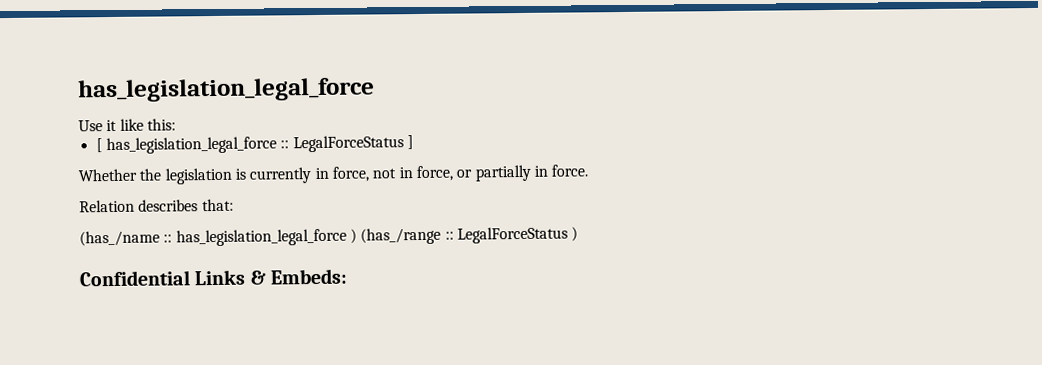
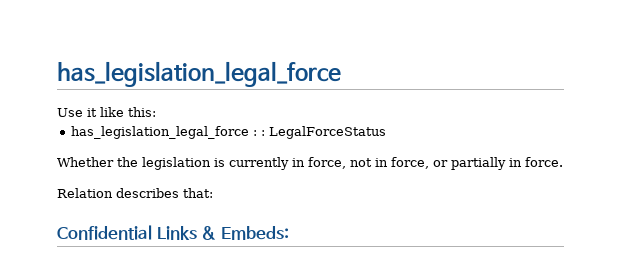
[95,135,414,155] [ has_legislation_legal_force :: LegalForceStatus ] -> [70,126,386,139] has_legislation_legal_force : : LegalForceStatus
[79,226,579,247] // (has_/name :: has_legislation_legal_force ) (has_/range :: LegalForceStatus ) -> (213, 193) none

